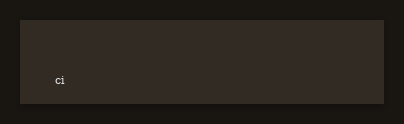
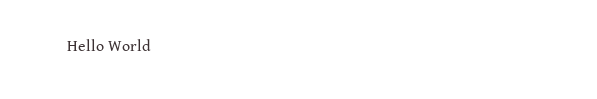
[55,76,65,84] ci -> [67,39,152,51] Hello World

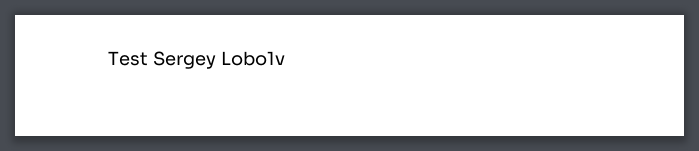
[67,39,152,51] Hello World -> [108,51,285,69] Test Sergey Lobo1v

